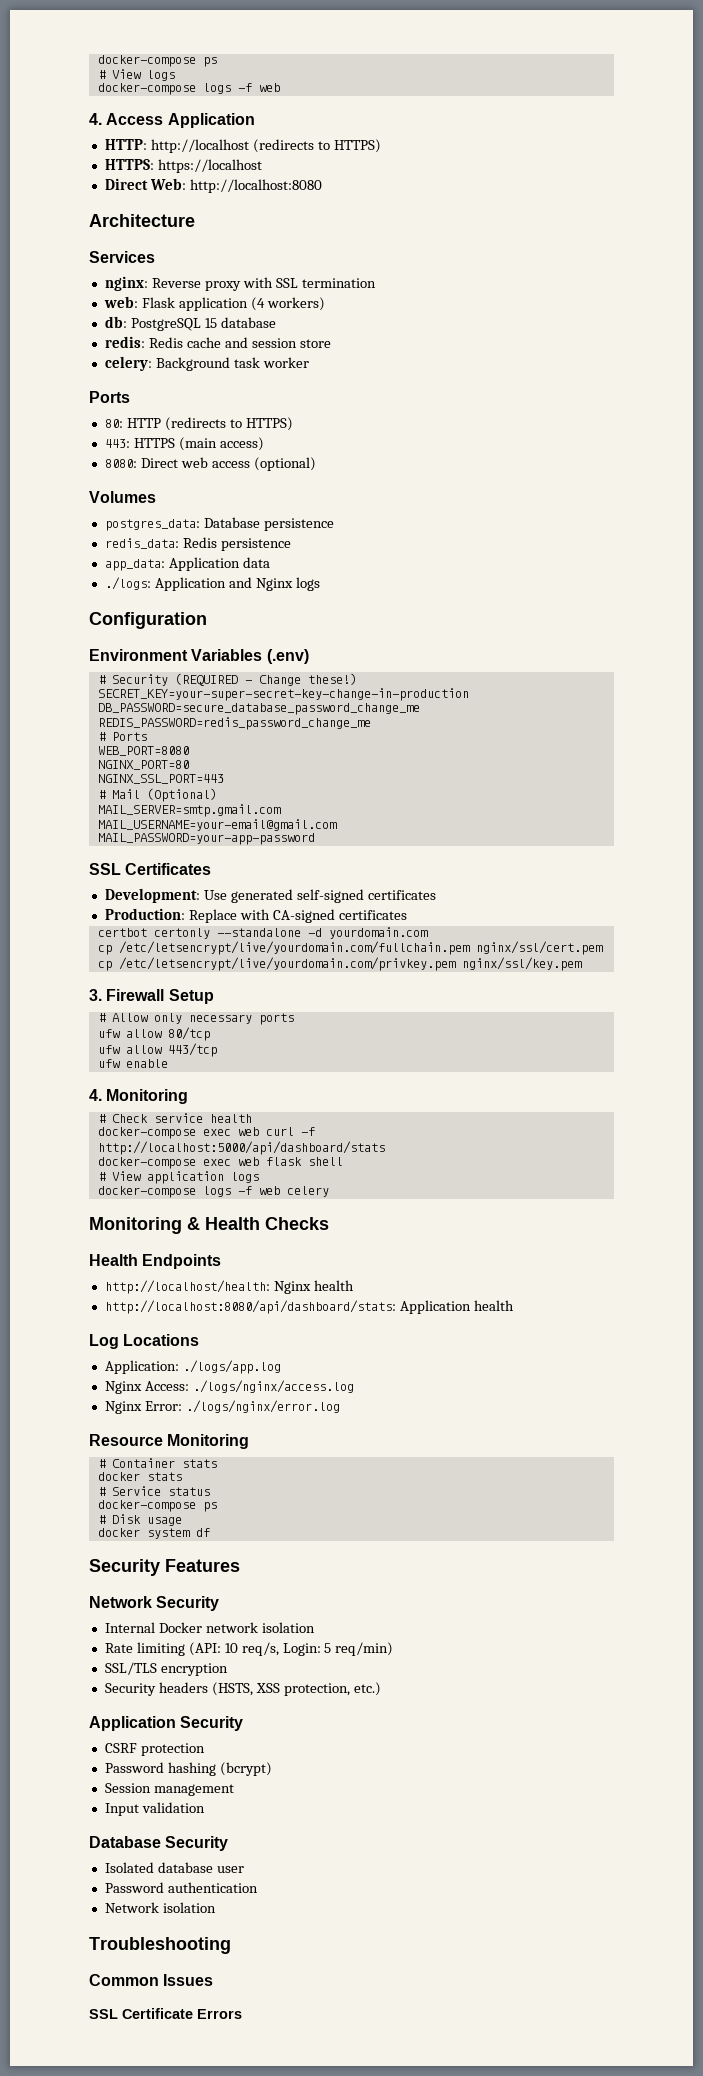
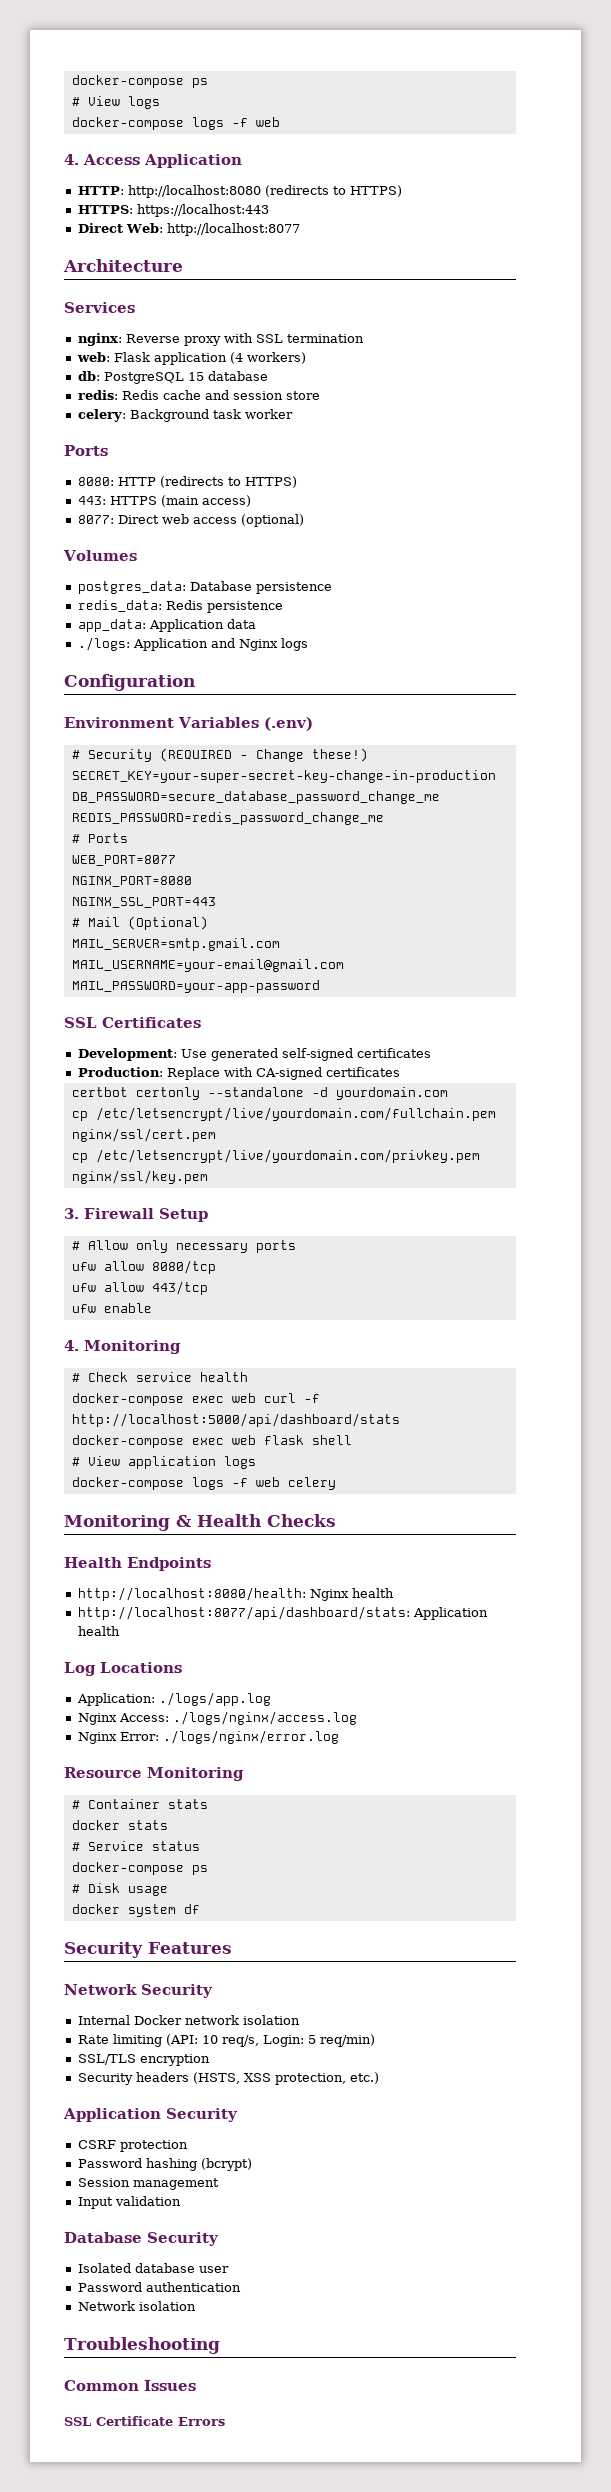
[150,139,249,153] http://localhost -> [127,185,261,198] http://localhost:8080
[157,159,262,173] https://localhost -> [136,204,269,217] https://localhost:443
[189,179,322,193] http://localhost:8080 -> [166,223,300,236] http://localhost:8077
[104,419,123,428] 80: -> [77,477,114,486] 8080:
[104,459,137,468] 8080: -> [77,515,114,524] 8077:
[97,746,189,756] [97,760,189,770] WEB_PORT=8080 // NGINX_PORT=80 -> [71,855,176,866] [71,876,192,887] WEB_PORT=8077 // NGINX_PORT=8080
[167,1027,210,1041] 80/tcp -> [151,1260,216,1274] 8080/tcp
[104,1280,270,1294] http://localhost/health: -> [77,1587,306,1601] http://localhost:8080/health:
[104,1300,396,1314] http://localhost:8080/api/dashboard/stats: -> [77,1606,410,1620] http://localhost:8077/api/dashboard/stats:

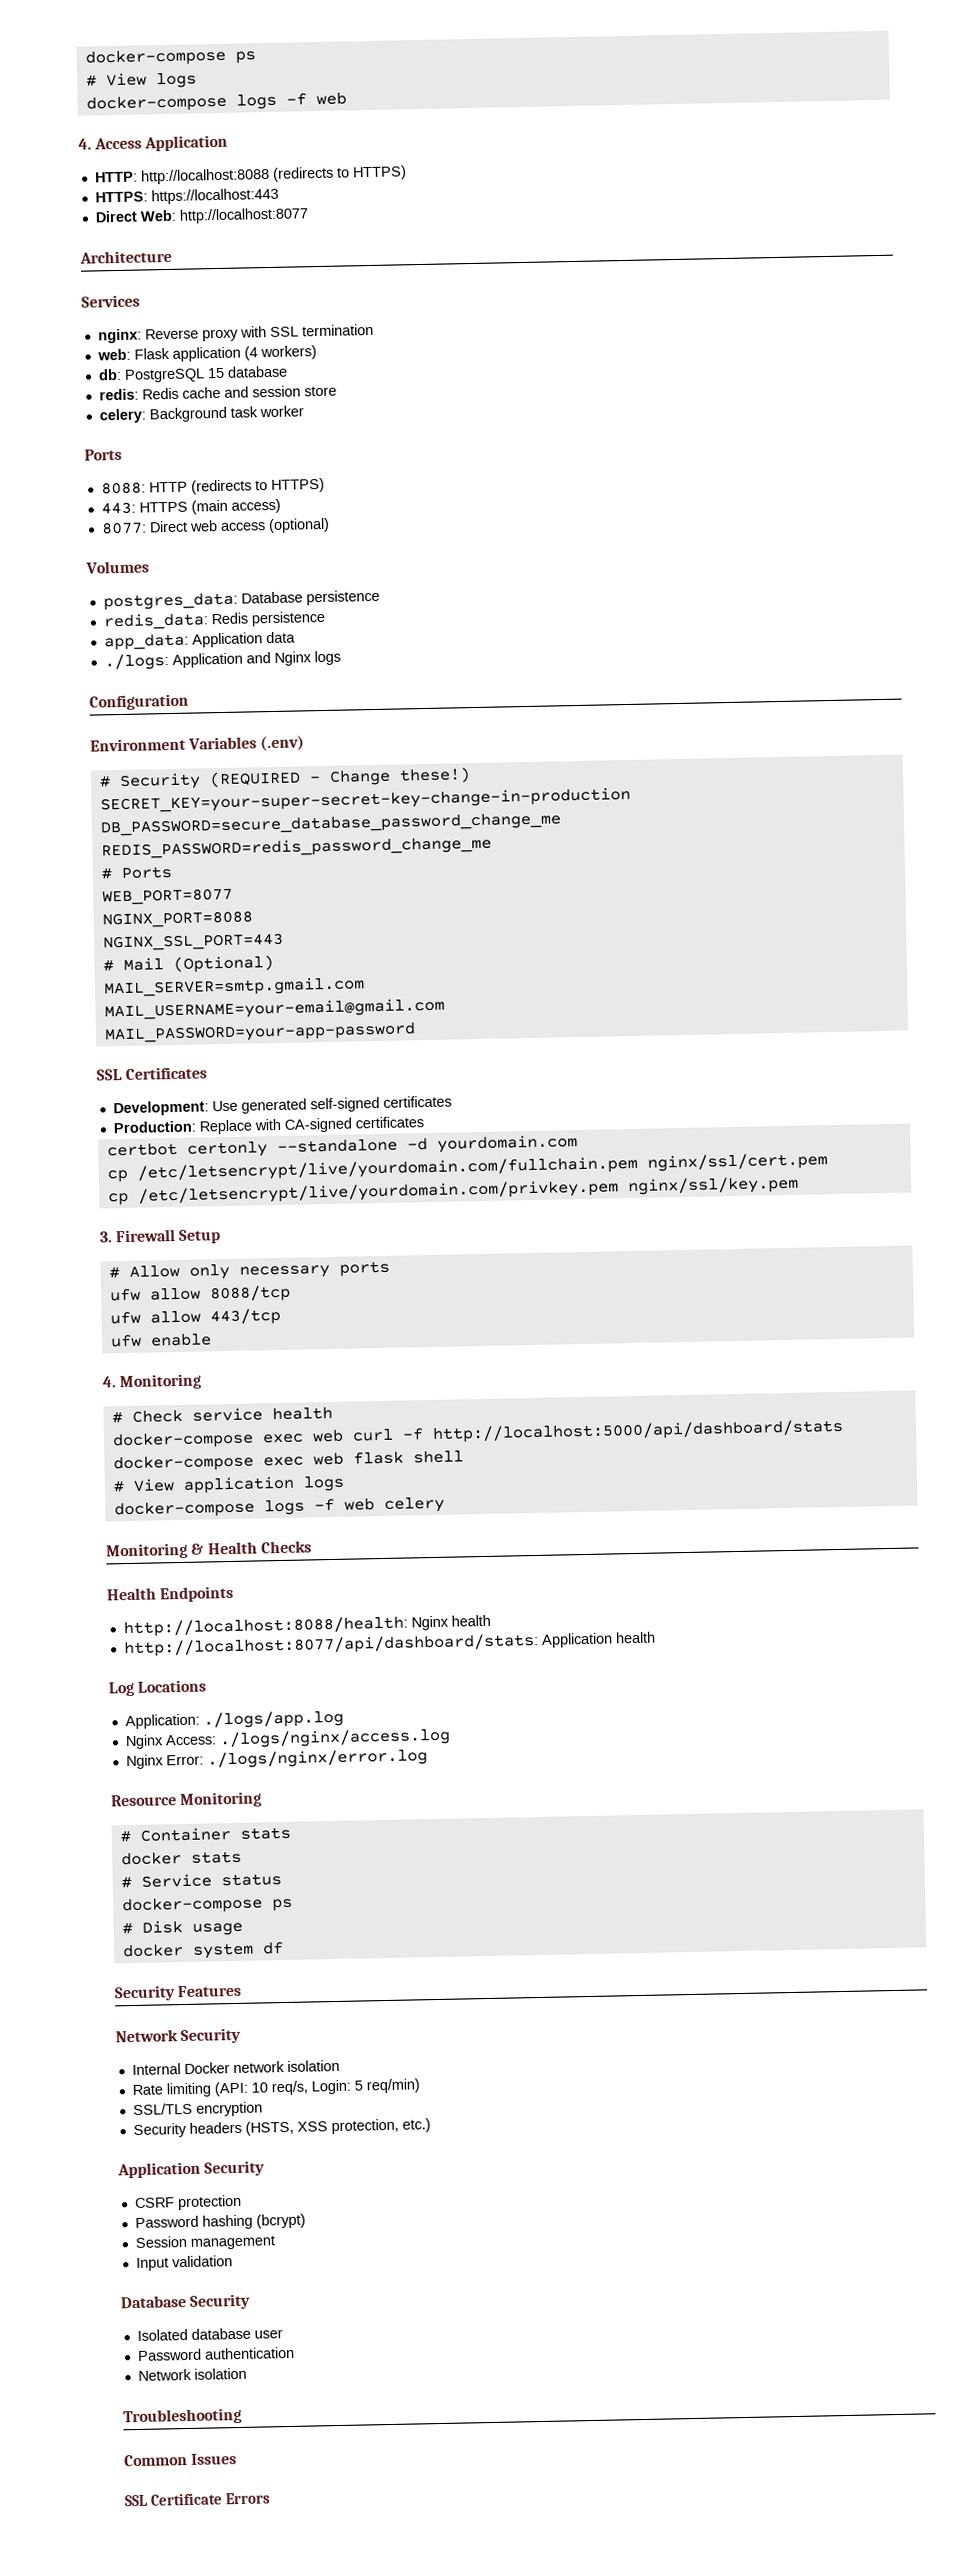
[127,185,261,198] http://localhost:8080 -> [140,167,270,185] http://localhost:8088
[77,477,114,486] 8080: -> [100,481,146,495] 8088:
[71,876,192,887] NGINX_PORT=8080 -> [101,910,253,929] NGINX_PORT=8088
[151,1260,216,1274] 8080/tcp -> [209,1284,291,1303] 8088/tcp
[77,1587,306,1601] http://localhost:8080/health: -> [122,1615,408,1638] http://localhost:8088/health:

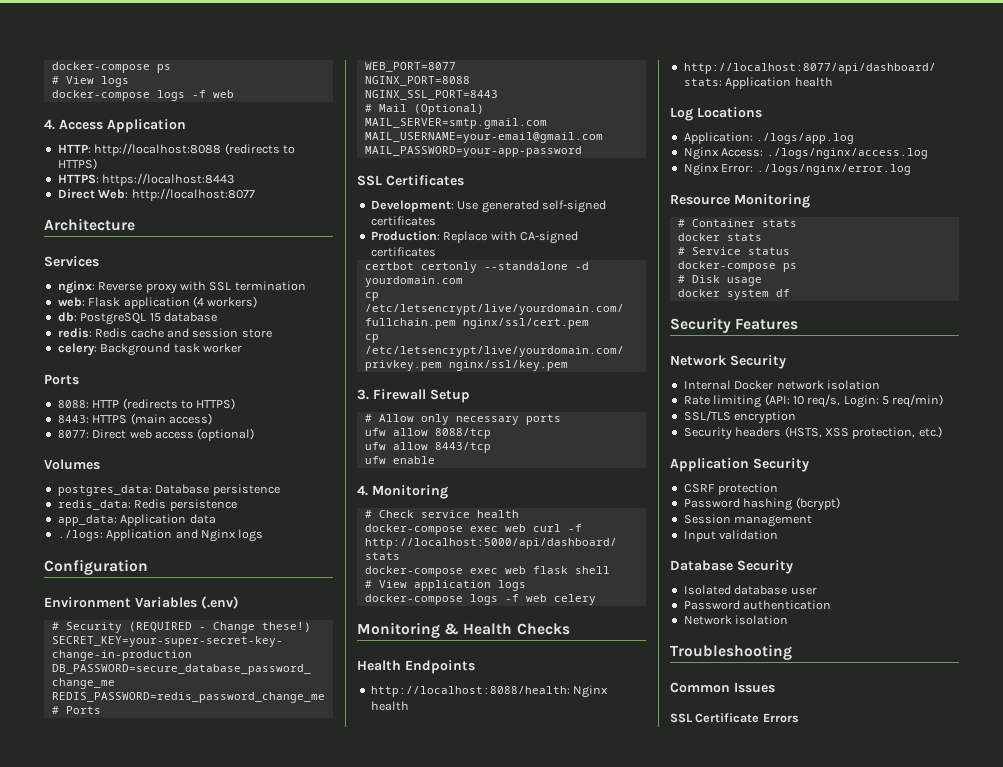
[150,187,279,205] https://localhost:443 -> [102,173,235,186] https://localhost:8443
[100,501,136,515] 443: -> [57,415,89,423] 8443:
[102,932,284,952] NGINX_SSL_PORT=443 -> [364,90,498,100] NGINX_SSL_PORT=8443
[209,1307,281,1326] 443/tcp -> [434,442,491,453] 8443/tcp

